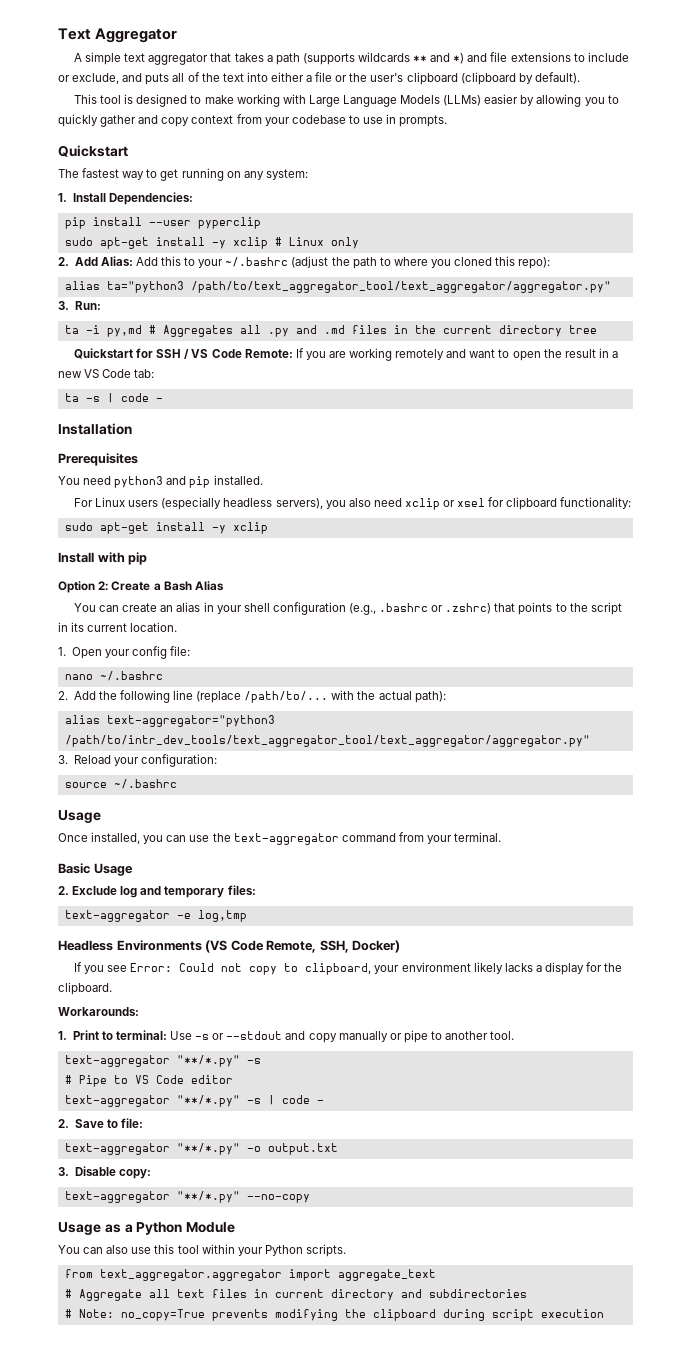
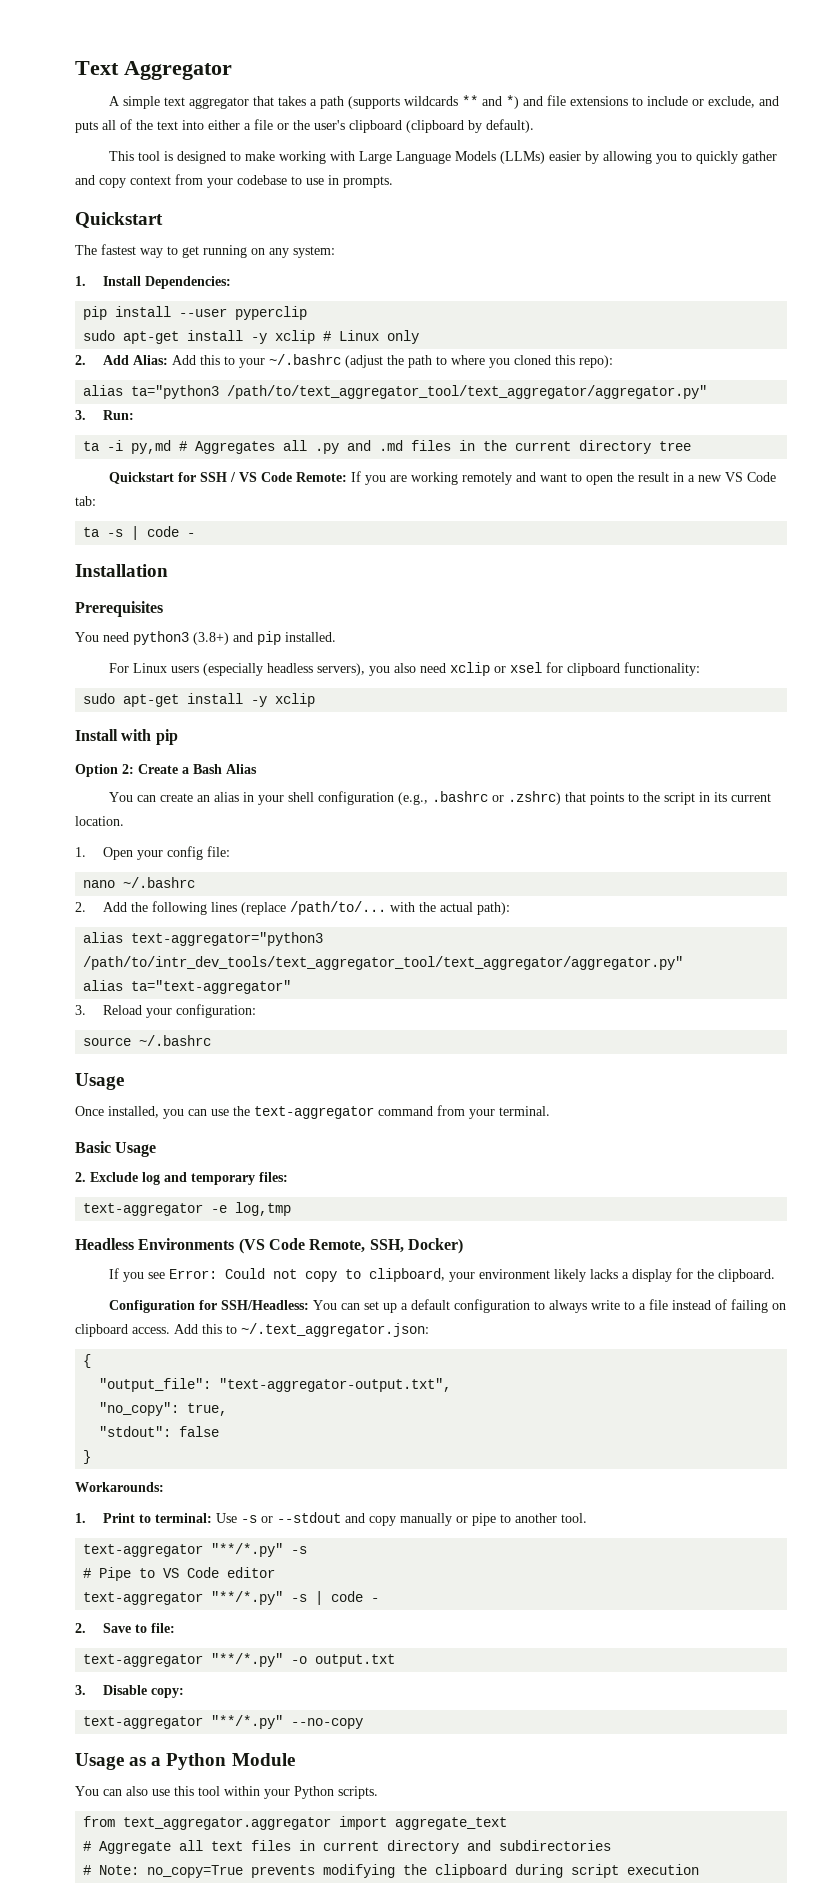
(164, 482) none -> [193,632,229,645] (3.8+)
[173,690,194,700] line -> [210,902,237,912] lines
(590, 741) none -> [83,980,292,994] // alias ta="text-aggregator"
(112, 988) none -> [108,1299,786,1313] [75,1323,429,1337] [83,1354,92,1368] [99,1378,452,1392] [99,1402,228,1416] [99,1426,220,1437] [83,1450,92,1464] // Configuration for SSH/Headless: You can set up a default configuration to always write to a file instead of failing on clipboard access. Add this to ~/.text_aggregator.json: // { // "output_file": "text-aggregator-output.txt", // "no_copy": true, // "stdout": false // }

